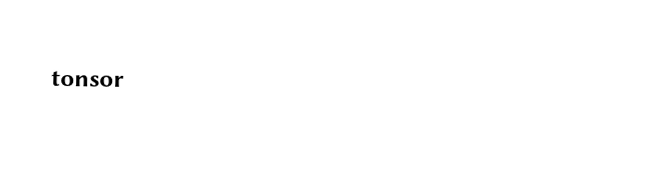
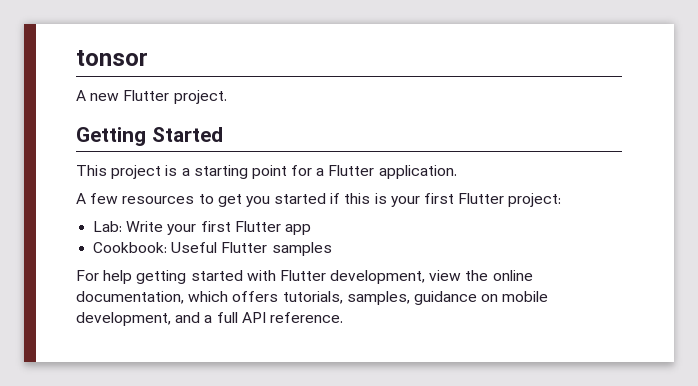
(125, 78) none -> [76,90,227,104] [76,127,223,146] [76,165,457,179] [76,193,562,207] [93,221,311,235] [93,242,332,256] [76,270,533,284] [76,291,549,305] [76,312,343,326] // A new Flutter project. // Getting Started // This project is a starting point for a Flutter application. // A few resources to get you started if this is your first Flutter project: // Lab: Write your first Flutter app // Cookbook: Useful Flutter samples // For help getting started with Flutter development, view the online documentation, which offers tutorials, samples, guidance on mobile development, and a full API reference.

